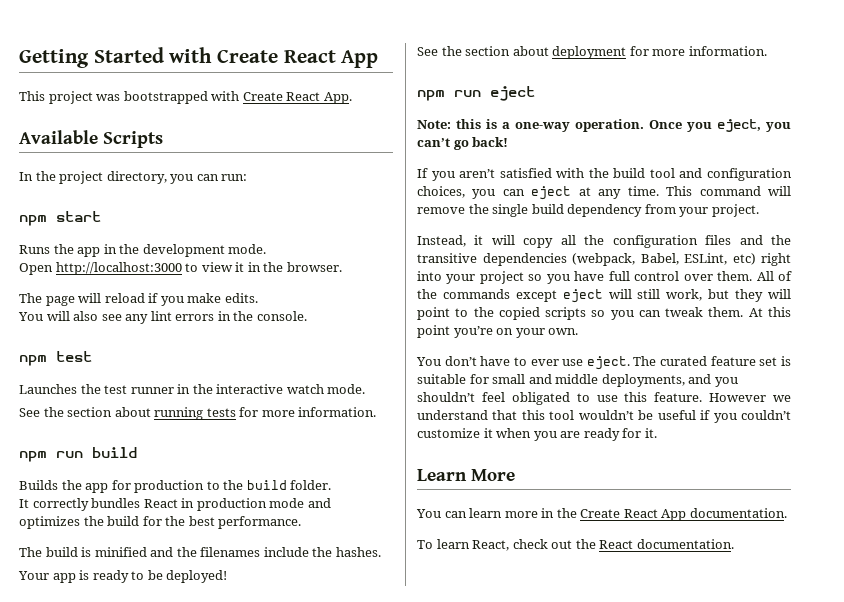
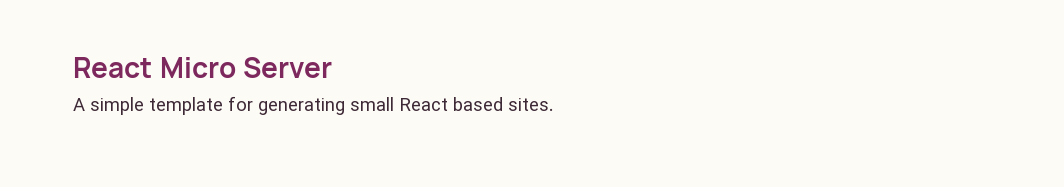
[19,47,379,68] [19,91,352,104] [19,130,164,148] [19,171,248,184] [19,211,101,226] [19,244,267,257] [19,262,342,275] [19,293,258,306] [18,311,307,324] [19,351,92,366] [19,384,366,394] [19,407,377,420] [19,447,137,462] [19,480,332,493] [19,498,331,511] [19,516,302,529] [19,547,381,557] [18,570,228,583] [417,46,767,59] [417,86,535,101] [417,119,791,132] [417,137,509,150] [417,168,792,181] [417,186,791,200] [417,204,759,217] [417,235,791,248] [417,253,791,266] [417,271,792,284] [417,289,791,303] [417,307,791,320] [417,325,579,338] [416,356,791,370] [417,374,738,387] [417,392,791,405] [417,410,792,423] [417,428,657,441] [417,469,516,481] [416,508,787,521] [417,539,734,551] Getting Started with Create React App // This project was bootstrapped with Create React App. // Available Scripts // In the project directory, you can run: // npm start // Runs the app in the development mode. // Open http://localhost:3000 to view it in the browser. // The page will reload if you make edits. // You will also see any lint errors in the console. // npm test // Launches the test runner in the interactive watch mode. // See the section about running tests for more information. // npm run build // Builds the app for production to the build folder. // It correctly bundles React in production mode and optimizes the build for the best performance. // The build is minified and the filenames include the hashes. // Your app is ready to be deployed! // See the section about deployment for more information. // npm run eject // Note: this is a one-way operation. Once you eject, you can’t go back! // If you aren’t satisfied with the build tool and configuration choices, you can eject at any time. This command will remove the single build dependency from your project. // Instead, it will copy all the configuration files and the transitive dependencies (webpack, Babel, ESLint, etc) right into your project so you have full control over them. All of the commands except eject will still work, but they will point to the copied scripts so you can tweak them. At this point you’re on your own. // You don’t have to ever use eject. The curated feature set is suitable for small and middle deployments, and you shouldn’t feel obligated to use this feature. However we understand that this tool wouldn’t be useful if you couldn’t customize it when you are ready for it. // Learn More // You can learn more in the Create React App documentation. // To learn React, check out the React documentation. -> [73,57,333,78] [73,96,553,115] React Micro Server // A simple template for generating small React based sites.

